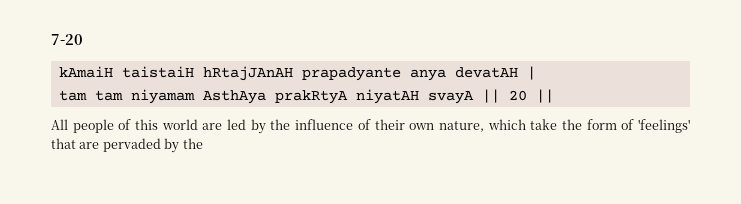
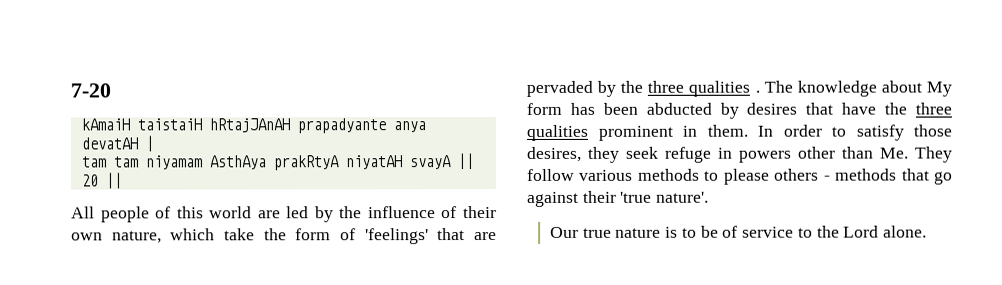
(203, 143) none -> [647,80,952,97] [526,102,953,119] [526,124,952,141] [527,146,953,163] [527,168,954,185] [527,190,710,207] [550,225,927,238] three qualities . The knowledge about My form has been abducted by desires that have the three qualities prominent in them. In order to satisfy those desires, they seek refuge in powers other than Me. They follow various methods to please others - methods that go against their 'true nature'. // Our true nature is to be of service to the Lord alone.

